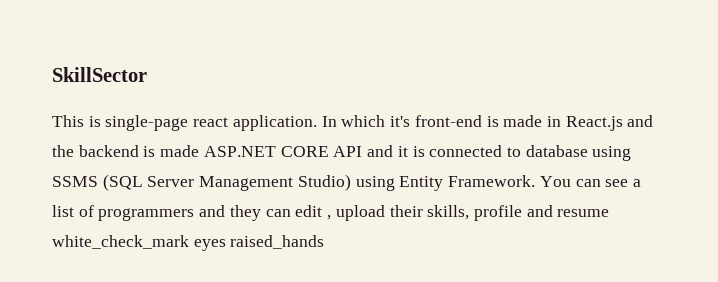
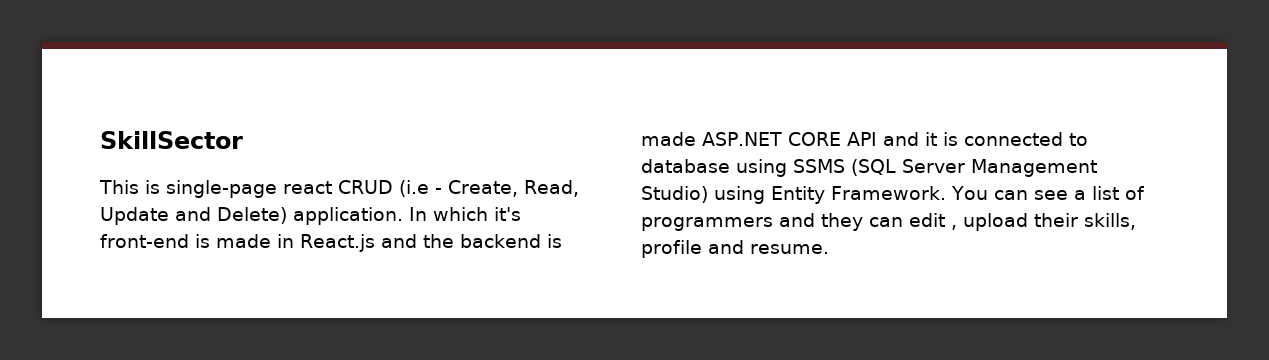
(229, 122) none -> [338,180,579,197] [100,207,287,225] CRUD (i.e - Create, Read, Update and Delete)
[557,209,610,217] [52,235,325,251] resume white_check_mark eyes raised_hands -> [750,244,829,254] resume.

